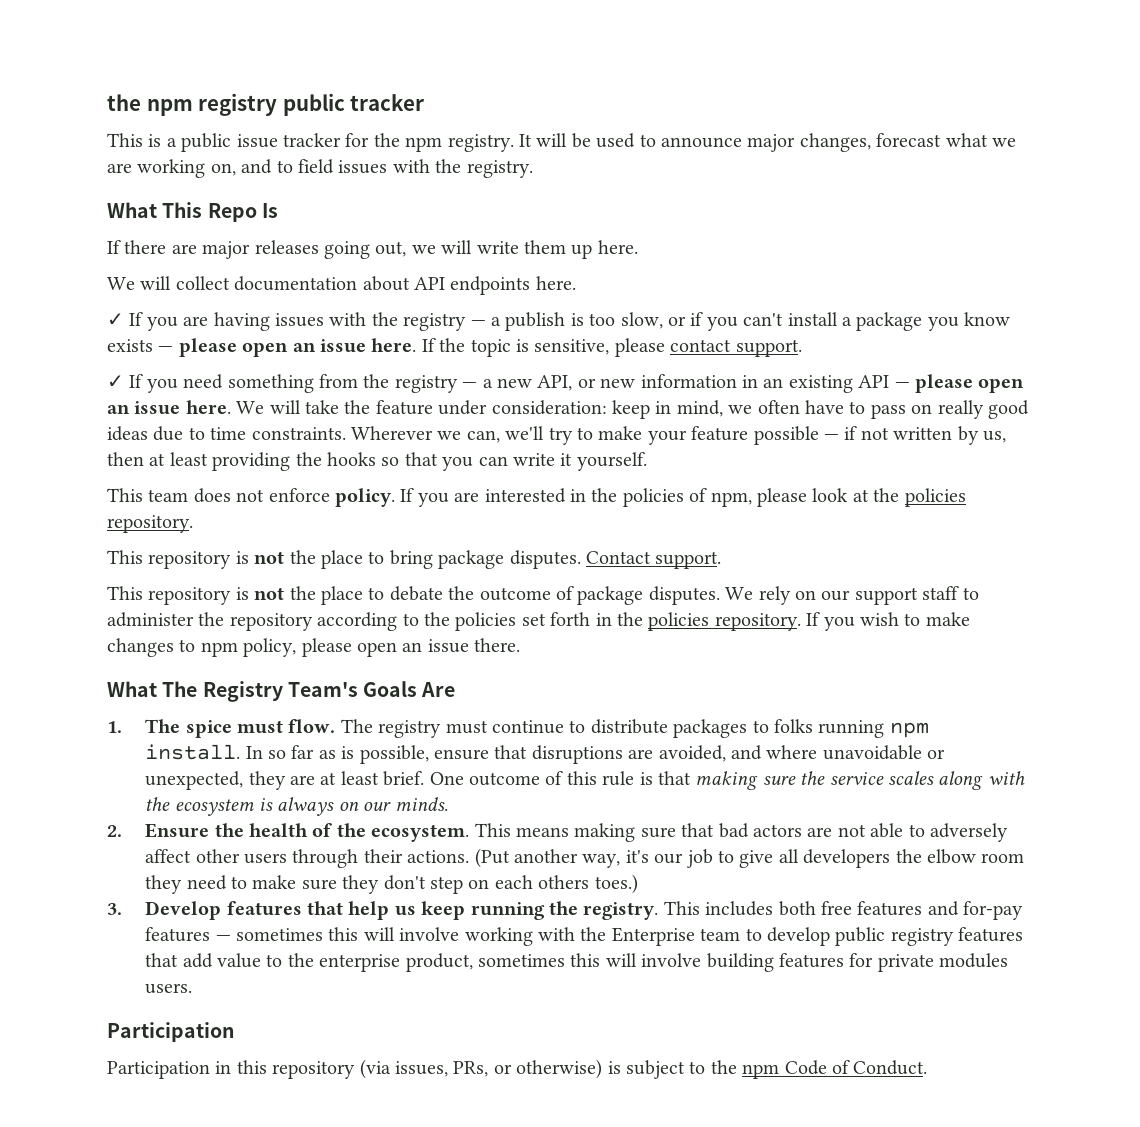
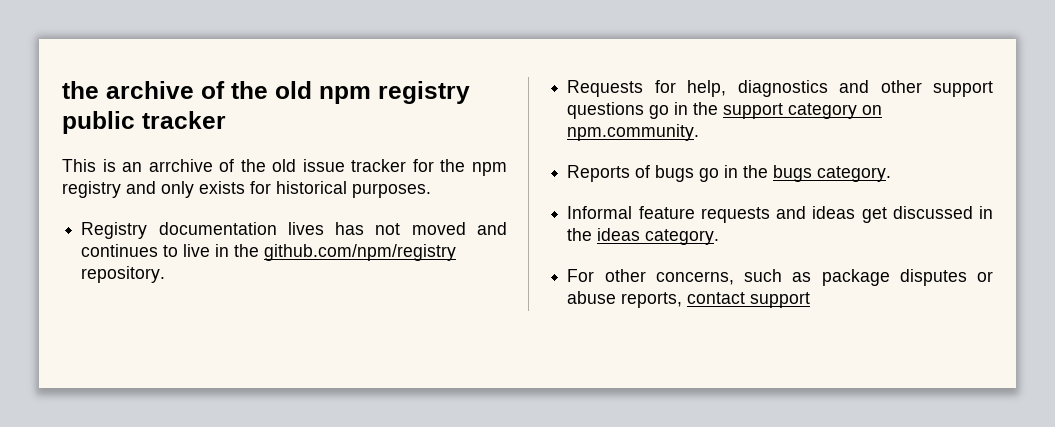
[107,94,141,111] the -> [62,81,312,99] the archive of the old
[166,133,232,152] a public -> [122,159,297,172] an arrchive of the old
[447,133,1016,152] [107,159,533,178] [107,202,278,222] [107,240,638,259] [107,276,576,295] [107,312,1011,331] [107,338,802,357] [107,374,1025,393] [107,400,1029,419] [107,426,1006,445] [107,452,647,471] [107,488,966,507] [107,515,193,533] [107,550,722,569] [107,586,979,605] [107,612,970,631] [107,638,521,657] [107,681,456,702] [107,719,929,738] [145,744,946,764] [145,771,1025,790] [145,797,448,816] [107,823,1008,842] [145,848,1025,868] [145,874,638,894] [107,901,1024,920] [145,927,1024,946] [145,953,1009,972] [145,983,193,994] [107,1022,235,1042] [107,1059,928,1079] registry. It will be used to announce major changes, forecast what we are working on, and to field issues with the registry. // What This Repo Is // If there are major releases going out, we will write them up here. // We will collect documentation about API endpoints here. // ✓ If you are having issues with the registry — a publish is too slow, or if you can't install a package you know exists — please open an issue here. If the topic is sensitive, please contact support. // ✓ If you need something from the registry — a new API, or new information in an existing API — please open an issue here. We will take the feature under consideration: keep in mind, we often have to pass on really good ideas due to time constraints. Wherever we can, we'll try to make your feature possible — if not written by us, then at least providing the hooks so that you can write it yourself. // This team does not enforce policy. If you are interested in the policies of npm, please look at the policies repository. // This repository is not the place to bring package disputes. Contact support. // This repository is not the place to debate the outcome of package disputes. We rely on our support staff to administer the repository according to the policies set forth in the policies repository. If you wish to make changes to npm policy, please open an issue there. // What The Registry Team's Goals Are // 1. The spice must flow. The registry must continue to distribute packages to folks running npm install. In so far as is possible, ensure that disruptions are avoided, and where unavoidable or unexpected, they are at least brief. One outcome of this rule is that making sure the service scales along with the ecosystem is always on our minds. // 2. Ensure the health of the ecosystem. This means making sure that bad actors are not able to adversely affect other users through their actions. (Put another way, it's our job to give all developers the elbow room they need to make sure they don't step on each others toes.) // 3. Develop features that help us keep running the registry. This includes both free features and for-pay features — sometimes this will involve working with the Enterprise team to develop public registry features that add value to the enterprise product, sometimes this will involve building features for private modules users. // Participation // Participation in this repository (via issues, PRs, or otherwise) is subject to the npm Code of Conduct. -> [62,181,431,198] [81,222,508,239] [81,244,457,261] [81,266,166,283] [567,80,993,97] [567,102,883,119] [567,124,700,141] [567,165,892,182] [567,206,993,223] [567,228,720,245] [567,269,993,286] [567,291,811,308] registry and only exists for historical purposes. // Registry documentation lives has not moved and continues to live in the github.com/npm/registry repository. // Requests for help, diagnostics and other support questions go in the support category on npm.community. // Reports of bugs go in the bugs category. // Informal feature requests and ideas get discussed in the ideas category. // For other concerns, such as package disputes or abuse reports, contact support

